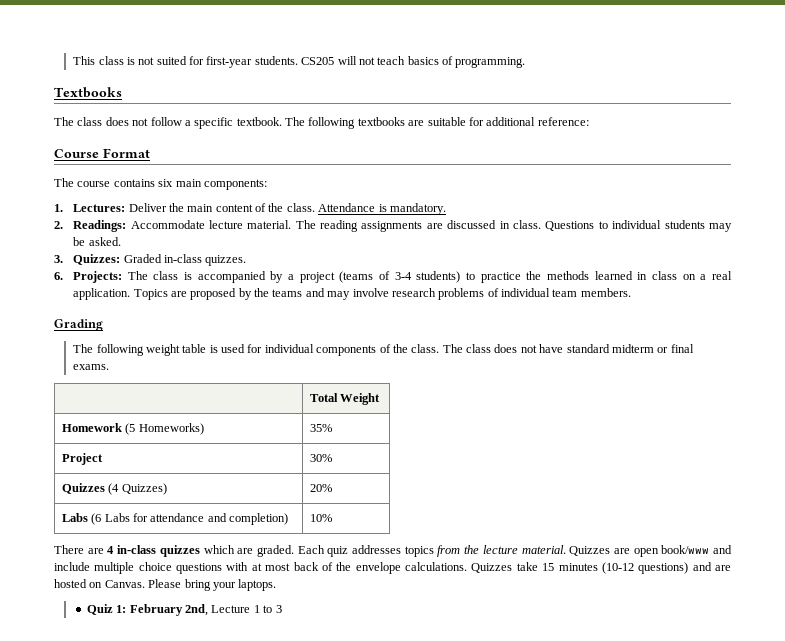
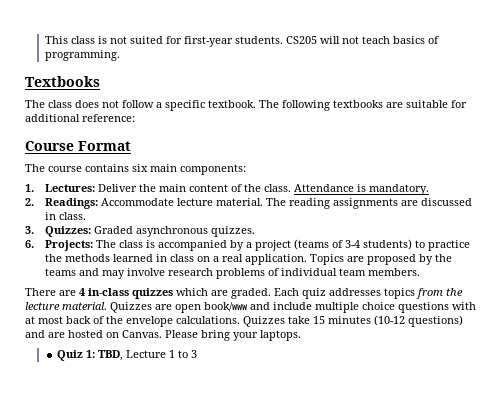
[545,220,732,232] [73,237,121,246] Questions to individual students may be asked. -> (86, 216) none
[163,254,202,263] in-class -> [135,226,208,237] asynchronous
[54,319,103,331] [73,344,694,356] [73,364,110,370] [309,393,381,405] [61,423,204,435] [309,424,332,432] [61,453,103,465] [309,454,332,462] [61,483,167,495] [309,484,332,492] [61,513,288,525] [309,514,332,522] // Grading // The following weight table is used for individual components of the class. The class does not have standard midterm or final exams. // | Total Weight // Homework (5 Homeworks) | 35% // Project | 30% // Quizzes (4 Quizzes) | 20% // Labs (6 Labs for attendance and completion) | 10% -> (420, 272) none
[129,604,209,616] February 2nd, -> [98,350,124,361] TBD,

